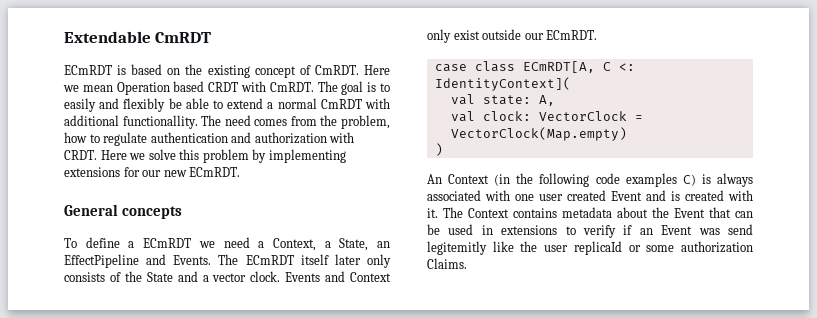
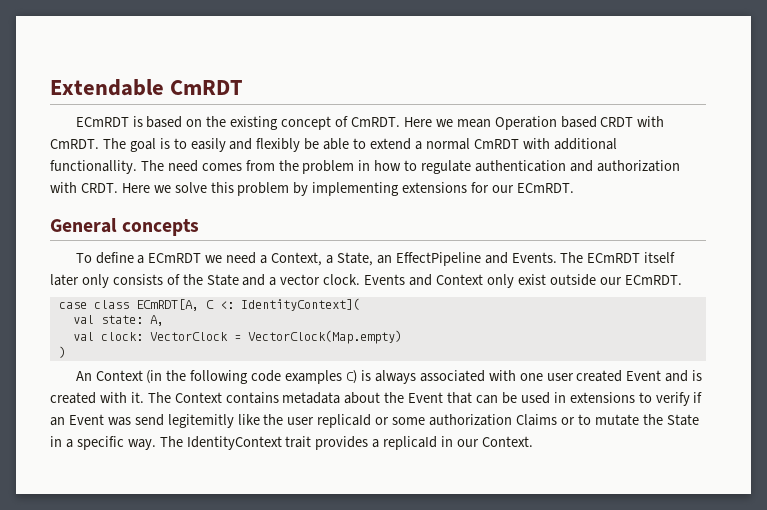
[341,115,390,129] problem, -> [302,160,371,174] problem in
[163,170,187,177] new -> (515, 189) none
[427,258,467,269] Claims. -> [515,414,699,426] [50,436,533,450] Claims or to mutate the State in a specific way. The IdentityContext trait provides a replicaId in our Context.

